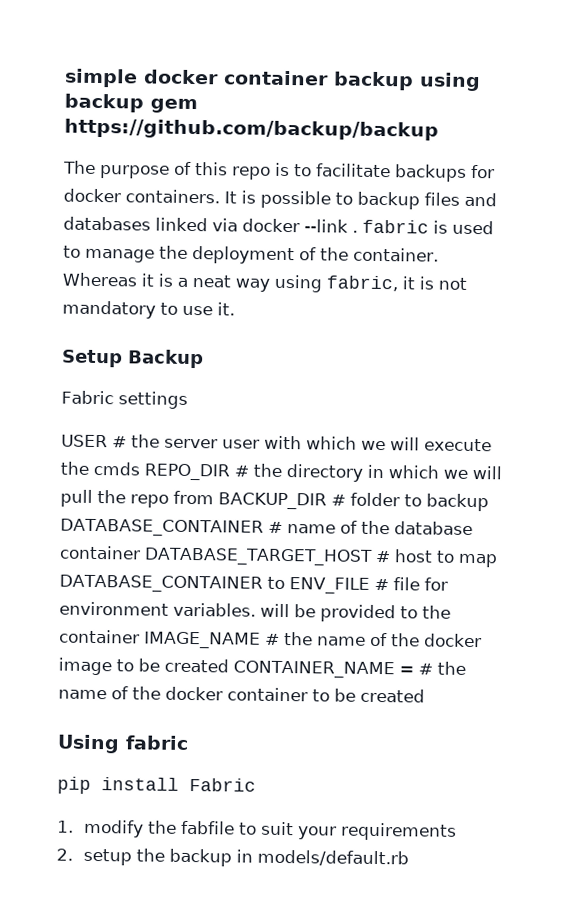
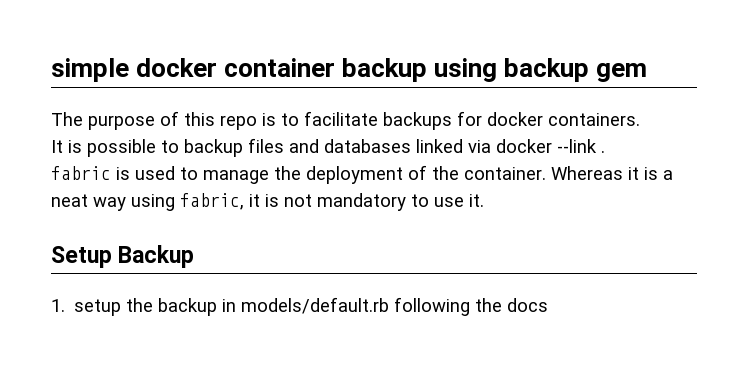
[64,118,439,141] https://github.com/backup/backup -> (648, 72) none
(220, 196) none -> (640, 119) //
(358, 231) none -> (605, 151) //
[61,390,188,409] [61,434,492,452] [60,461,502,482] [60,489,489,512] [60,518,473,537] [59,545,498,568] [59,574,448,594] [59,601,451,623] [59,629,482,649] [58,657,466,679] [58,686,425,703] [57,734,189,754] [57,776,256,794] [57,819,458,841] [56,848,73,861] Fabric settings // USER # the server user with which we will execute the cmds REPO_DIR # the directory in which we will pull the repo from BACKUP_DIR # folder to backup DATABASE_CONTAINER # name of the database container DATABASE_TARGET_HOST # host to map DATABASE_CONTAINER to ENV_FILE # file for environment variables. will be provided to the container IMAGE_NAME # the name of the docker image to be created CONTAINER_NAME = # the name of the docker container to be created // Using fabric // pip install Fabric // 1. modify the fabfile to suit your requirements // 2. -> [51,299,65,312] 1.
(410, 858) none -> [394,297,549,316] following the docs

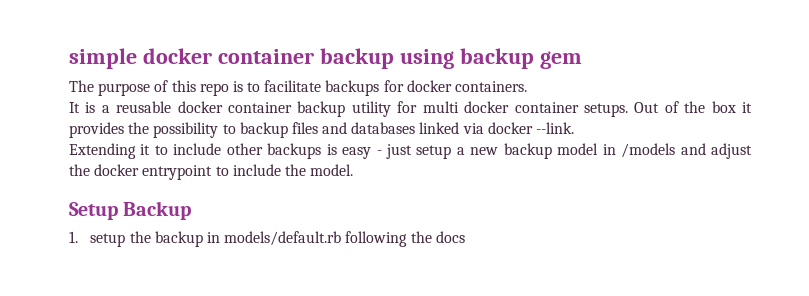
[87,139,156,157] possible -> [101,101,752,117] [69,122,219,138] a reusable docker container backup utility for multi docker container setups. Out of the box it provides the possibility
[557,139,605,153] [51,165,673,184] [51,193,484,211] --link . // fabric is used to manage the deployment of the container. Whereas it is a neat way using fabric, it is not mandatory to use it. -> [536,122,575,134] [69,143,753,159] [69,164,354,180] --link. // Extending it to include other backups is easy - just setup a new backup model in /models and adjust the docker entrypoint to include the model.

